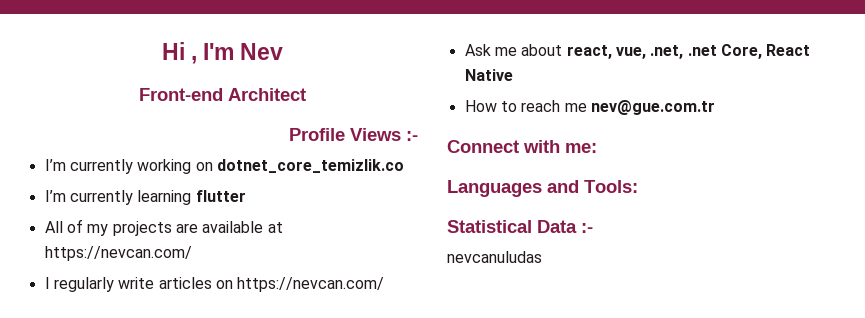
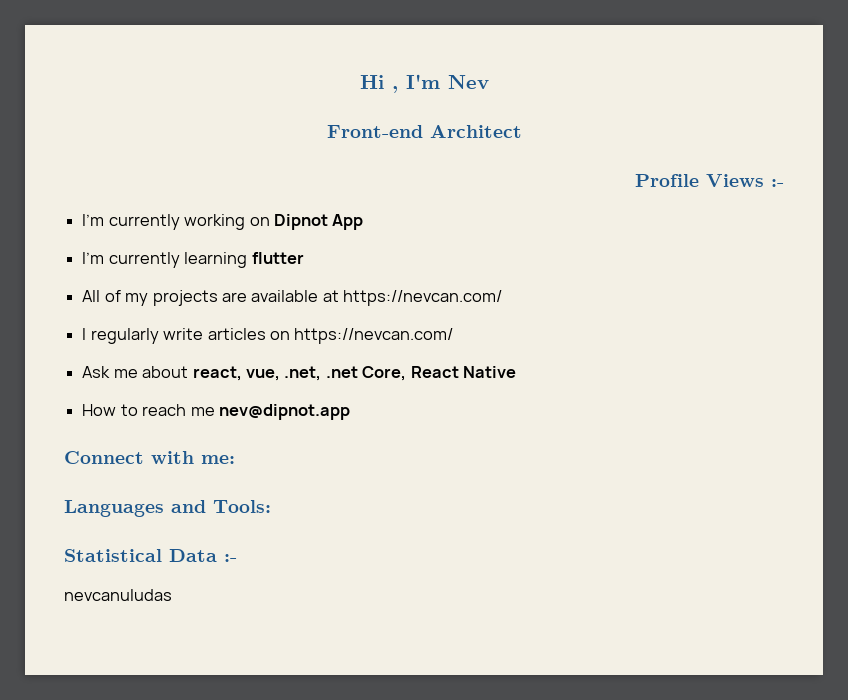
[216,159,404,173] dotnet_core_temizlik.co -> [273,214,364,230] Dipnot App
[590,100,715,115] nev@gue.com.tr -> [218,404,350,420] nev@dipnot.app

